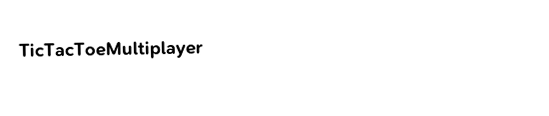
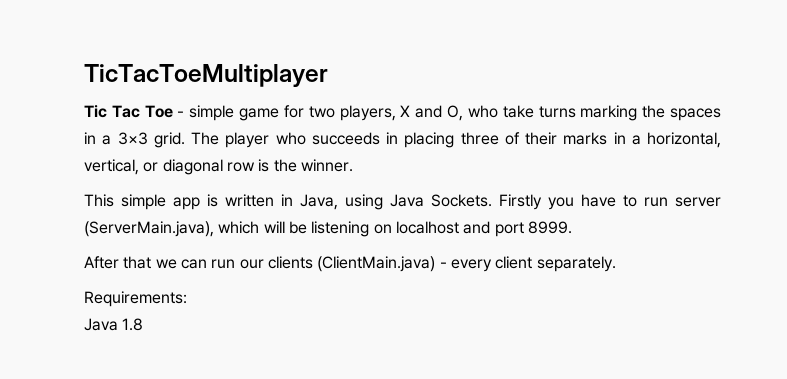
(203, 50) none -> [84,105,721,121] [84,132,721,148] [84,159,353,175] [84,194,721,210] [84,221,572,237] [84,256,616,272] [84,291,187,307] [84,318,144,331] // Tic Tac Toe - simple game for two players, X and O, who take turns marking the spaces in a 3×3 grid. The player who succeeds in placing three of their marks in a horizontal, vertical, or diagonal row is the winner. // This simple app is written in Java, using Java Sockets. Firstly you have to run server (ServerMain.java), which will be listening on localhost and port 8999. // After that we can run our clients (ClientMain.java) - every client separately. // Requirements: // Java 1.8

